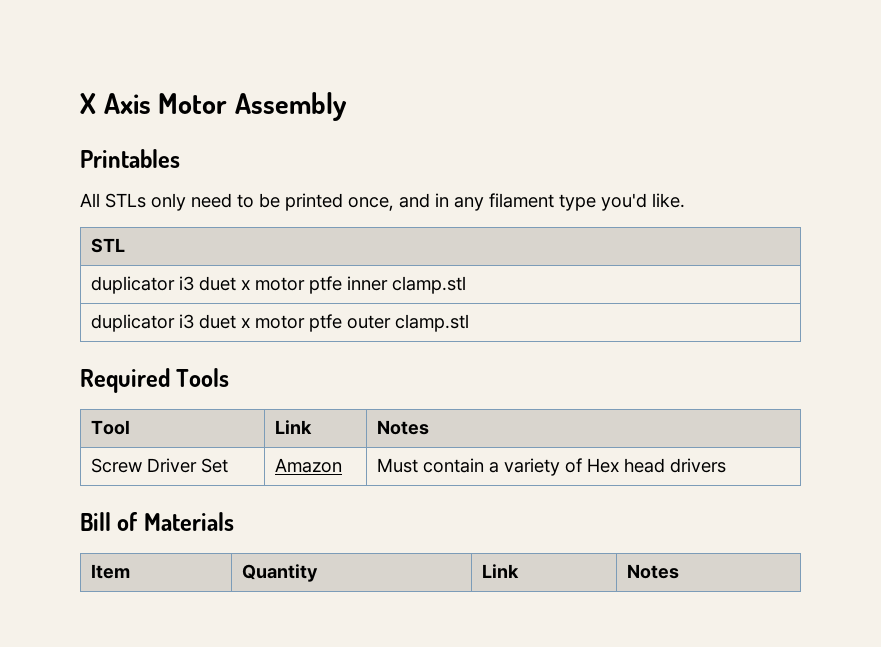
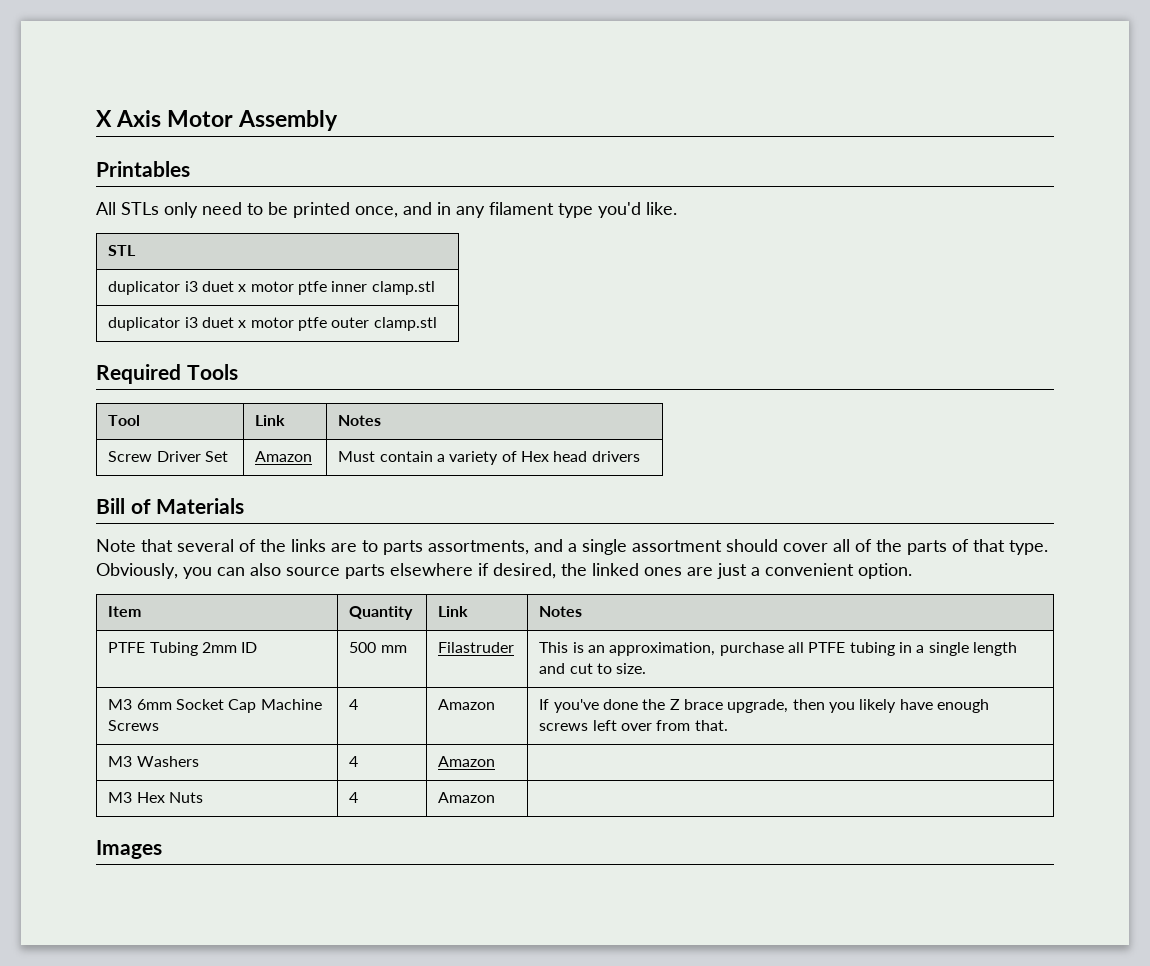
[90,564,130,579] [241,564,318,582] [481,564,519,578] [626,564,679,579] // Item | Quantity | Link | Notes -> [96,539,1048,555] [96,563,912,579] [108,606,142,617] [349,606,414,620] [438,606,469,617] [539,606,583,617] [108,642,258,656] [349,642,407,653] [438,642,515,653] [539,642,1017,656] [539,663,647,674] [108,699,322,713] [108,720,160,731] [349,699,359,710] [438,699,496,710] [539,699,989,713] [539,720,728,731] [108,756,199,767] [349,756,359,767] [438,756,496,767] [108,792,203,803] [349,792,359,803] [438,792,496,803] [96,840,162,859] // Note that several of the links are to parts assortments, and a single assortment should cover all of the parts of that type. Obviously, you can also source parts elsewhere if desired, the linked ones are just a convenient option. // Item | Quantity | Link | Notes // PTFE Tubing 2mm ID | 500 mm | Filastruder | This is an approximation, purchase all PTFE tubing in a single length and cut to size. // M3 6mm Socket Cap Machine Screws | 4 | Amazon | If you've done the Z brace upgrade, then you likely have enough screws left over from that. // M3 Washers | 4 | Amazon | // M3 Hex Nuts | 4 | Amazon | // Images

